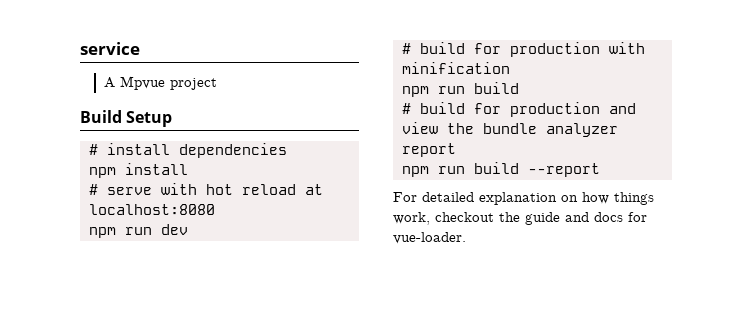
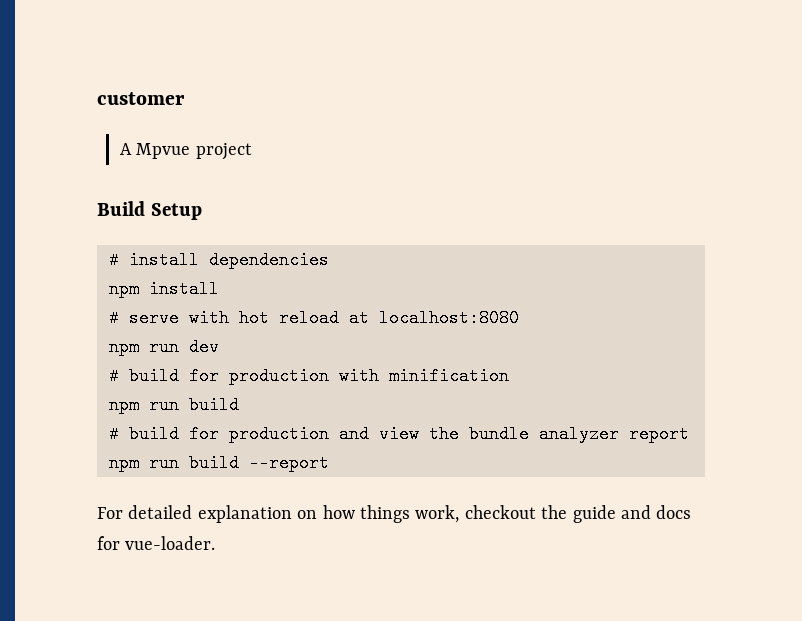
[80,42,140,55] service -> [97,92,185,105] customer

